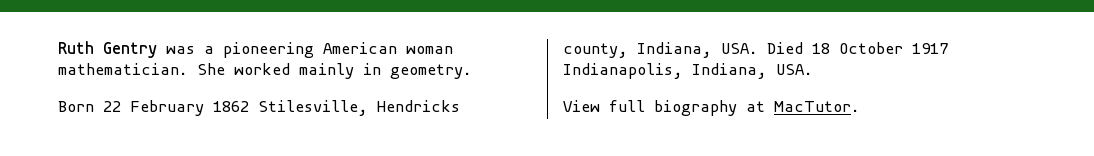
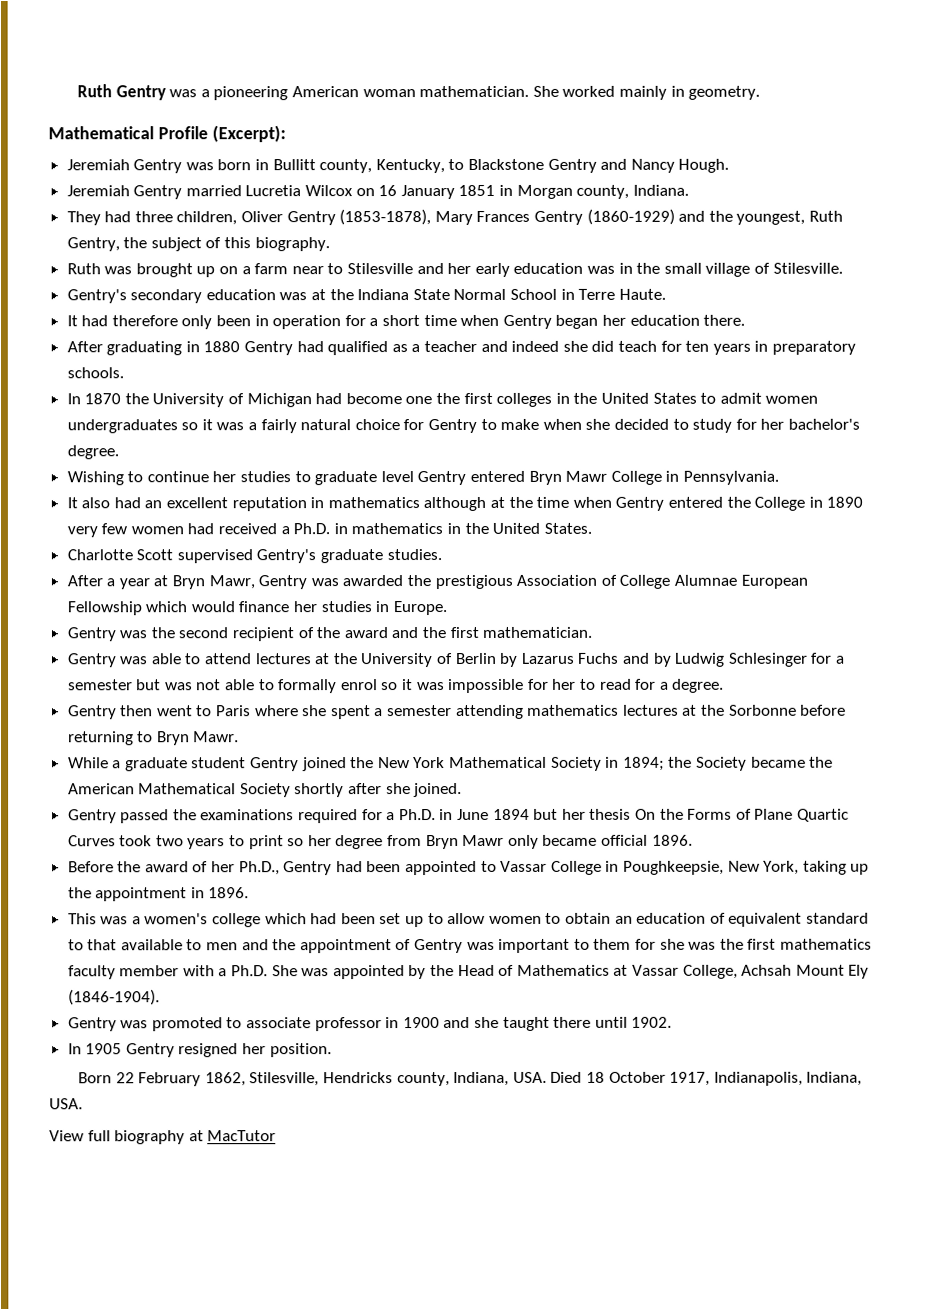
(472, 71) none -> [48,125,286,143] [66,158,730,174] [66,184,689,200] [66,208,843,226] [66,237,330,252] [66,262,843,278] [66,288,666,304] [66,314,746,330] [66,340,856,356] [66,367,124,379] [66,392,819,408] [66,418,860,434] [66,445,119,460] [66,470,779,486] [66,496,864,512] [66,522,592,538] [66,549,442,564] [66,574,808,590] [66,601,447,616] [66,626,593,642] [66,652,845,668] [67,678,725,694] [67,704,847,720] [67,731,240,746] [67,756,834,772] [67,783,463,798] [67,808,849,824] [67,834,693,850] [67,860,870,876] [67,887,250,902] [67,912,869,928] [67,938,872,954] [67,964,870,980] [67,989,160,1006] [67,1016,673,1032] [67,1043,332,1058] // Mathematical Profile (Excerpt): // Jeremiah Gentry was born in Bullitt county, Kentucky, to Blackstone Gentry and Nancy Hough. // Jeremiah Gentry married Lucretia Wilcox on 16 January 1851 in Morgan county, Indiana. // They had three children, Oliver Gentry (1853-1878), Mary Frances Gentry (1860-1929) and the youngest, Ruth Gentry, the subject of this biography. // Ruth was brought up on a farm near to Stilesville and her early education was in the small village of Stilesville. // Gentry's secondary education was at the Indiana State Normal School in Terre Haute. // It had therefore only been in operation for a short time when Gentry began her education there. // After graduating in 1880 Gentry had qualified as a teacher and indeed she did teach for ten years in preparatory schools. // In 1870 the University of Michigan had become one the first colleges in the United States to admit women undergraduates so it was a fairly natural choice for Gentry to make when she decided to study for her bachelor's degree. // Wishing to continue her studies to graduate level Gentry entered Bryn Mawr College in Pennsylvania. // It also had an excellent reputation in mathematics although at the time when Gentry entered the College in 1890 very few women had received a Ph.D. in mathematics in the United States. // Charlotte Scott supervised Gentry's graduate studies. // After a year at Bryn Mawr, Gentry was awarded the prestigious Association of College Alumnae European Fellowship which would finance her studies in Europe. // Gentry was the second recipient of the award and the first mathematician. // Gentry was able to attend lectures at the University of Berlin by Lazarus Fuchs and by Ludwig Schlesinger for a semester but was not able to formally enrol so it was impossible for her to read for a degree. // Gentry then went to Paris where she spent a semester attending mathematics lectures at the Sorbonne before returning to Bryn Mawr. // While a graduate student Gentry joined the New York Mathematical Society in 1894; the Society became the American Mathematical Society shortly after she joined. // Gentry passed the examinations required for a Ph.D. in June 1894 but her thesis On the Forms of Plane Quartic Curves took two years to print so her degree from Bryn Mawr only became official 1896. // Before the award of her Ph.D., Gentry had been appointed to Vassar College in Poughkeepsie, New York, taking up the appointment in 1896. // This was a women's college which had been set up to allow women to obtain an education of equivalent standard to that available to men and the appointment of Gentry was important to them for she was the first mathematics faculty member with a Ph.D. She was appointed by the Head of Mathematics at Vassar College, Achsah Mount Ely (1846-1904). // Gentry was promoted to associate professor in 1900 and she taught there until 1902. // In 1905 Gentry resigned her position.
[213,101,249,112] 1862 -> [204,1072,246,1087] 1862,
[912,43,948,54] 1917 -> [669,1071,711,1086] 1917,
[774,101,860,112] MacTutor. -> [207,1130,277,1142] MacTutor

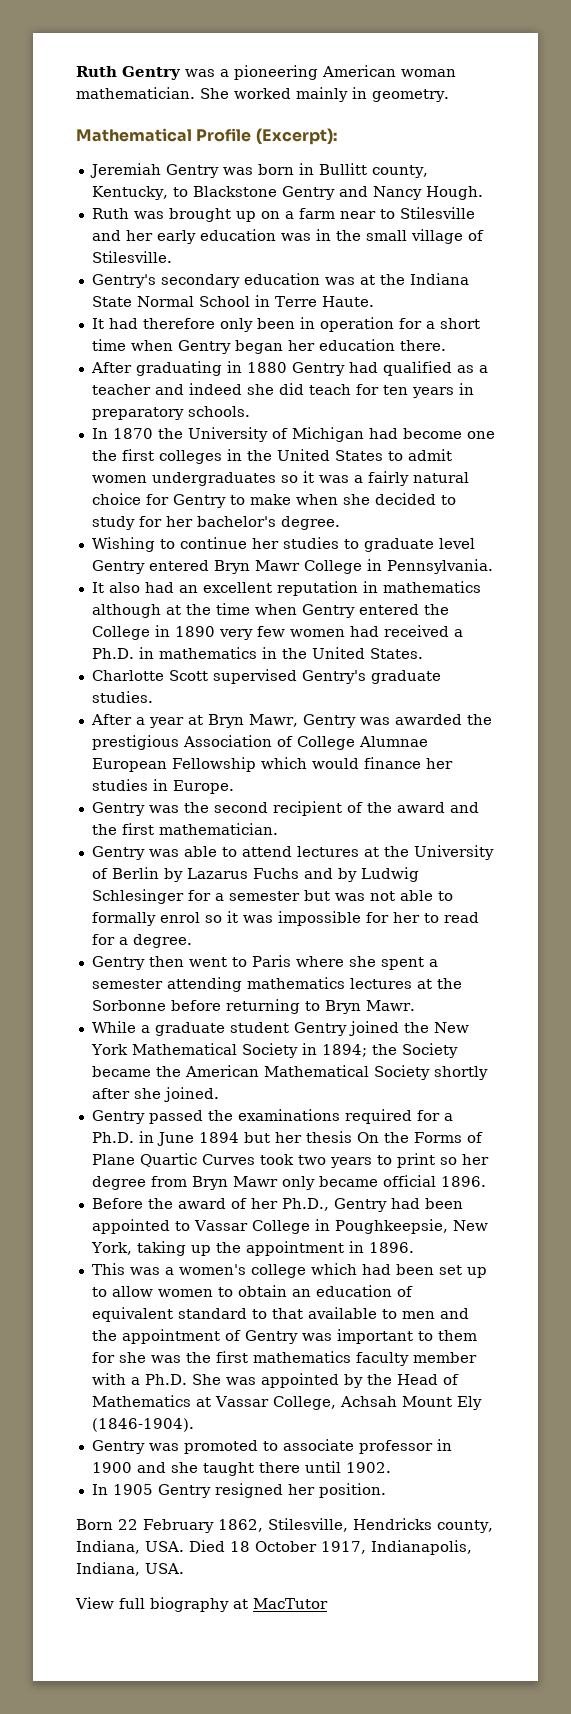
[66,184,689,200] [66,208,843,226] [66,237,330,252] // Jeremiah Gentry married Lucretia Wilcox on 16 January 1851 in Morgan county, Indiana. // They had three children, Oliver Gentry (1853-1878), Mary Frances Gentry (1860-1929) and the youngest, Ruth Gentry, the subject of this biography. -> (483, 193) none

